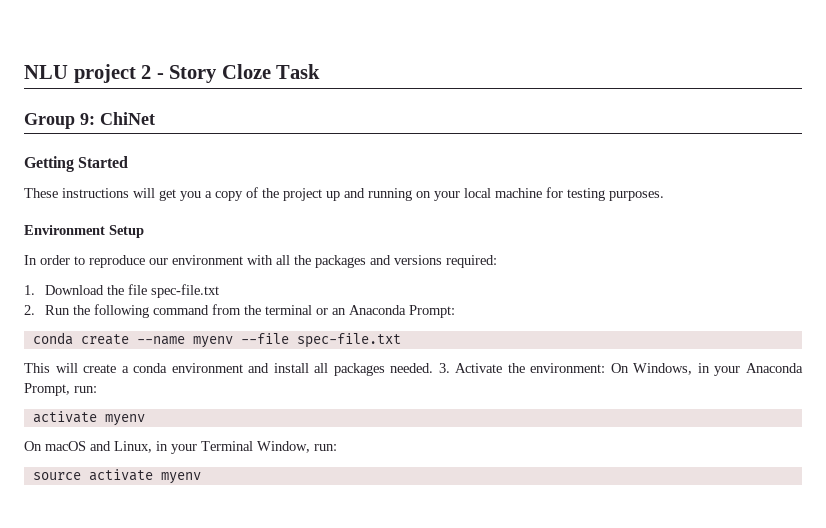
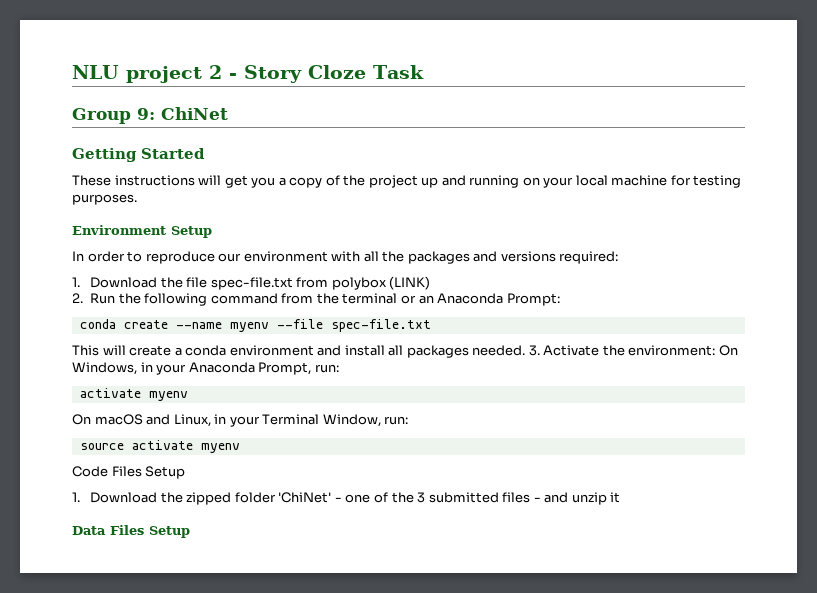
(219, 291) none -> [296,276,431,290] from polybox (LINK)
(201, 478) none -> [72,466,186,479] [72,492,621,505] [72,525,190,538] // Code Files Setup // 1. Download the zipped folder 'ChiNet' - one of the 3 submitted files - and unzip it // Data Files Setup

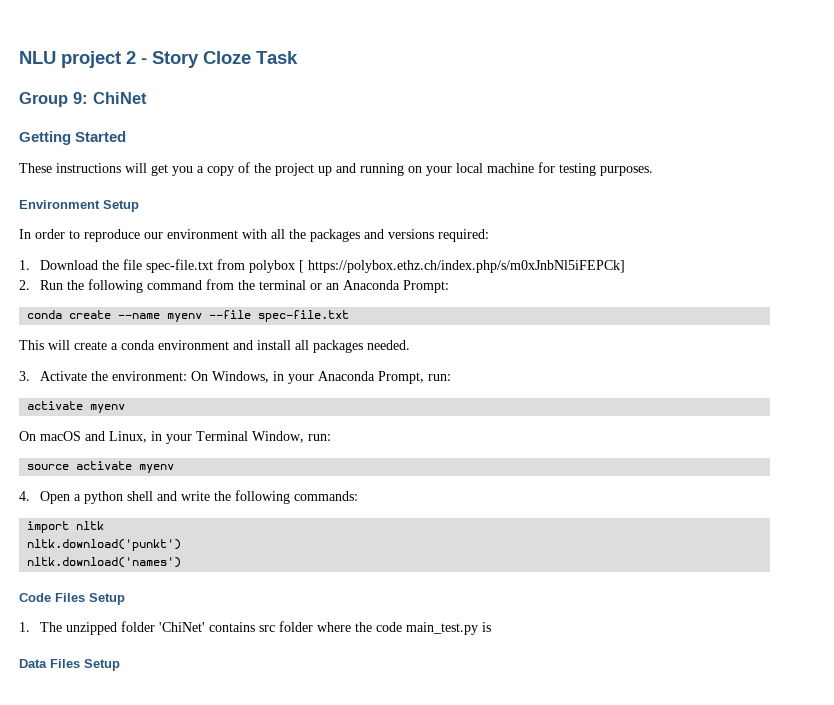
[389,276,431,290] (LINK) -> [298,260,625,273] [ https://polybox.ethz.ch/index.php/s/m0xJnbNl5iFEPCk]
(526, 350) none -> (410, 345) //
[72,466,186,479] [72,492,621,505] Code Files Setup // 1. Download the zipped folder 'ChiNet' - one of the 3 submitted files - and unzip it -> [19,490,358,504] [27,521,105,533] [27,539,182,551] [27,557,182,568] [19,593,125,605] [19,621,491,635] 4. Open a python shell and write the following commands: // import nltk // nltk.download('punkt') // nltk.download('names') // Code Files Setup // 1. The unzipped folder 'ChiNet' contains src folder where the code main_test.py is

